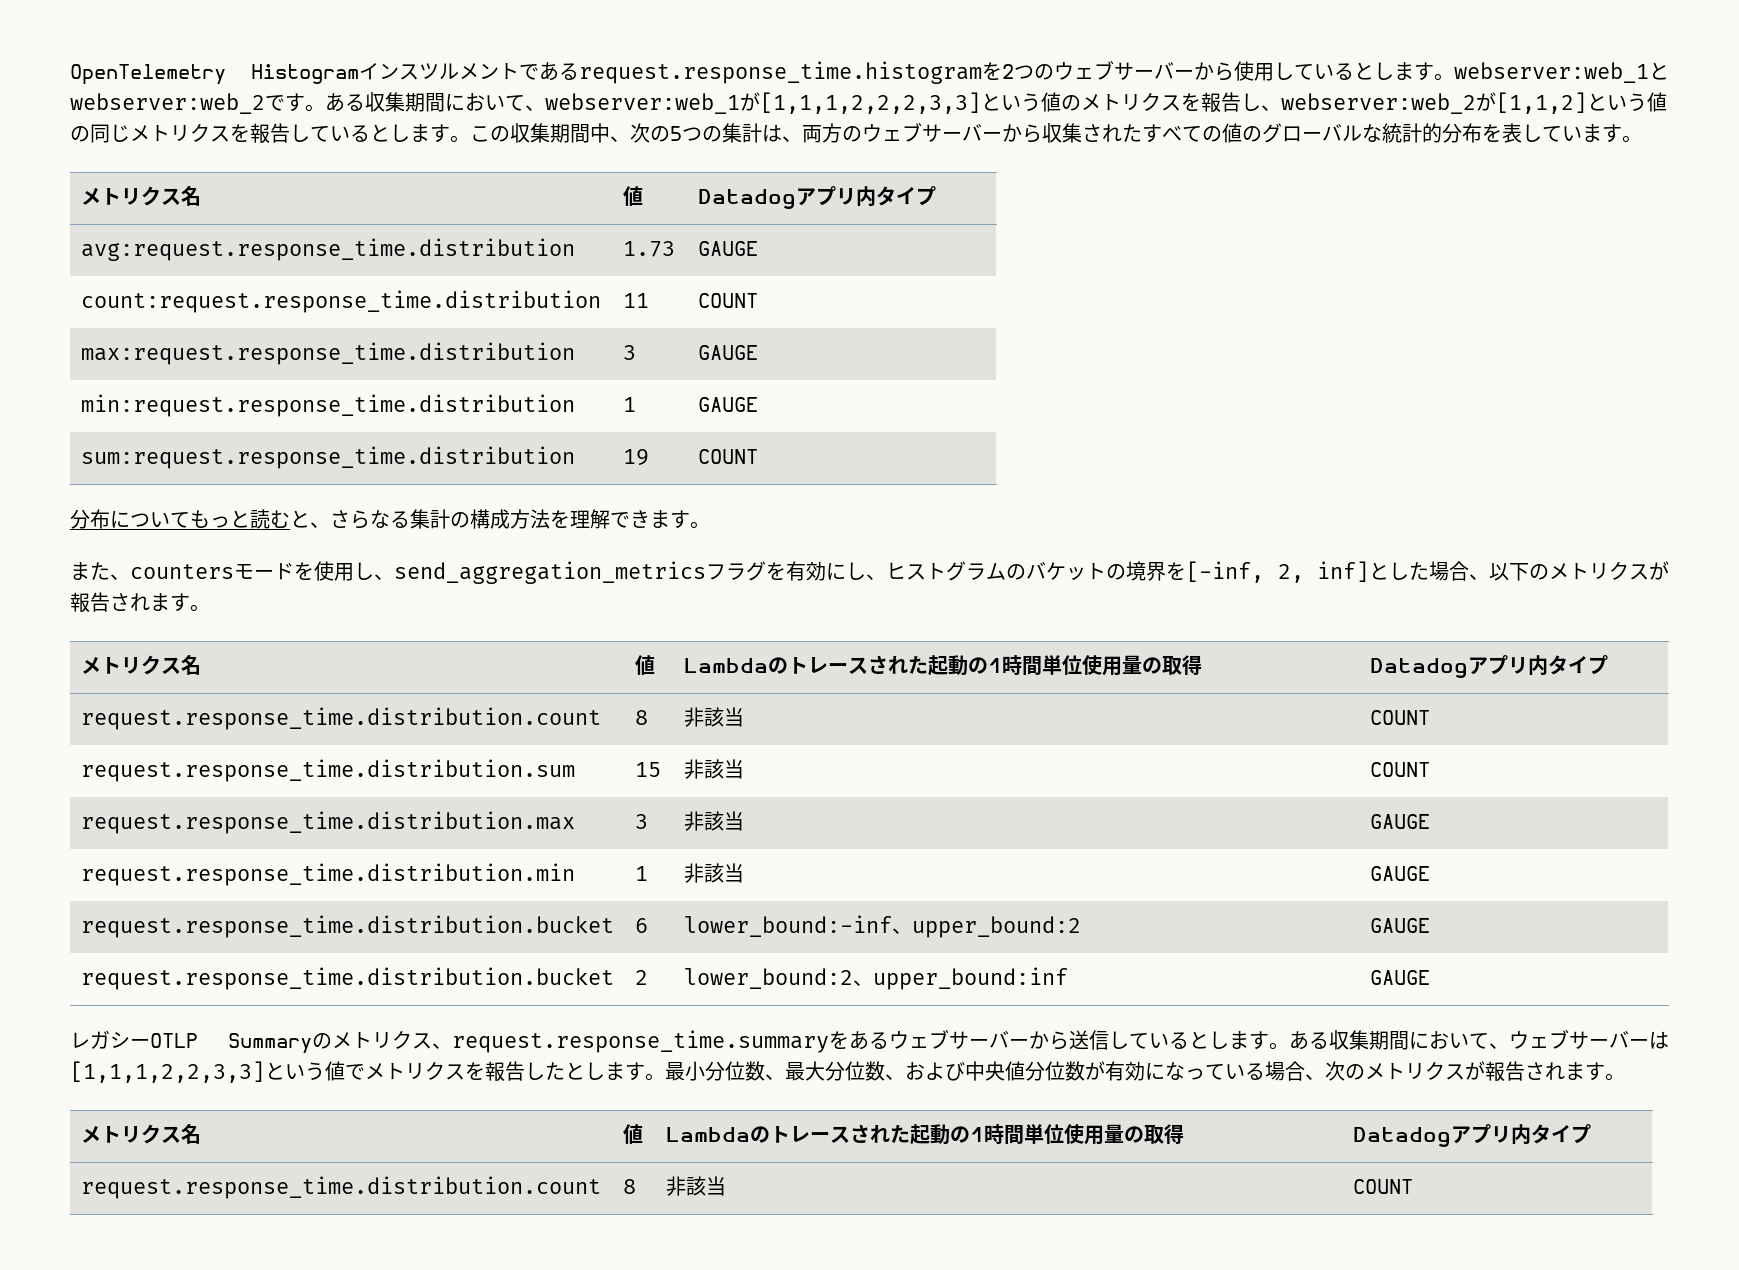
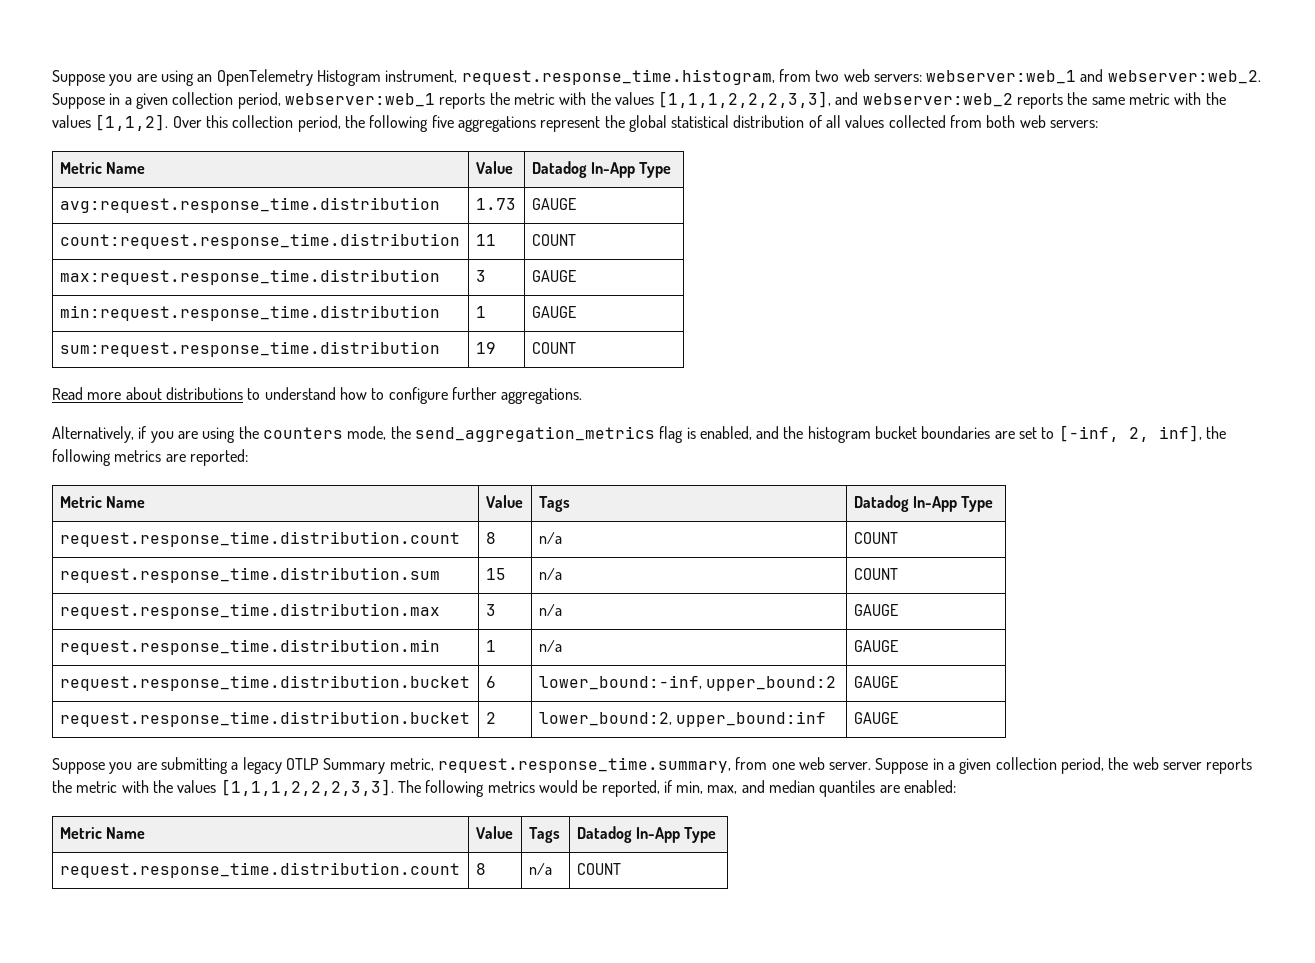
[70,60,1669,85] [70,92,1667,114] [70,122,1642,144] [80,186,201,206] [622,186,643,206] [697,186,936,209] OpenTelemetry Histogramインスツルメントであるrequest.response_time.histogramを2つのウェブサーバーから使用しているとします。webserver:web_1とwebserver:web_2です。ある収集期間において、webserver:web_1が[1,1,1,2,2,2,3,3]という値のメトリクスを報告し、webserver:web_2が[1,1,2]という値の同じメトリクスを報告しているとします。この収集期間中、次の5つの集計は、両方のウェブサーバーから収集されたすべての値のグローバルな統計的分布を表しています。 // メトリクス名 | 値 | Datadogアプリ内タイプ -> [52,69,1261,86] [52,91,1226,109] [52,114,1099,132] [59,162,146,174] [475,161,513,174] [531,161,672,178] Suppose you are using an OpenTelemetry Histogram instrument, request.response_time.histogram, from two web servers: webserver:web_1 and webserver:web_2. Suppose in a given collection period, webserver:web_1 reports the metric with the values [1,1,1,2,2,2,3,3], and webserver:web_2 reports the same metric with the values [1,1,2]. Over this collection period, the following five aggregations represent the global statistical distribution of all values collected from both web servers: // Metric Name | Value | Datadog In-App Type
[70,509,710,529] [70,561,1669,584] [70,592,210,613] [80,655,201,675] [634,655,655,675] [683,655,1202,676] [1369,655,1608,678] [80,707,601,730] [634,710,648,725] [683,707,744,727] 分布についてもっと読むと、さらなる集計の構成方法を理解できます。 // また、countersモードを使用し、send_aggregation_metricsフラグを有効にし、ヒストグラムのバケットの境界を[-inf, 2, inf]とした場合、以下のメトリクスが報告されます。 // メトリクス名 | 値 | Lambdaのトレースされた起動の1時間単位使用量の取得 | Datadogアプリ内タイプ // request.response_time.distribution.count | 8 | 非該当 -> [52,387,583,404] [52,425,1227,443] [52,449,248,466] [59,496,146,508] [485,495,523,508] [538,496,570,512] [853,495,994,512] [59,531,460,547] [485,532,496,544] [538,532,562,544] Read more about distributions to understand how to configure further aggregations. // Alternatively, if you are using the counters mode, the send_aggregation_metrics flag is enabled, and the histogram bucket boundaries are set to [-inf, 2, inf], the following metrics are reported: // Metric Name | Value | Tags | Datadog In-App Type // request.response_time.distribution.count | 8 | n/a
[683,759,744,779] 非該当 -> [538,568,562,580] n/a
[683,811,744,831] 非該当 -> [538,604,562,616] n/a
[683,863,744,883] 非該当 -> [538,640,562,652] n/a
[683,915,912,937] lower_bound:-inf、 -> [538,675,702,690] lower_bound:-inf,
[683,968,873,989] lower_bound:2、 -> [538,712,672,726] lower_bound:2,
[70,1029,1669,1054] [70,1061,1625,1083] [80,1124,201,1144] [622,1124,643,1144] [665,1124,1184,1145] [1352,1124,1591,1147] [80,1176,601,1199] [622,1179,636,1194] [665,1176,726,1196] レガシーOTLP Summaryのメトリクス、request.response_time.summaryをあるウェブサーバーから送信しているとします。ある収集期間において、ウェブサーバーは[1,1,1,2,2,3,3]という値でメトリクスを報告したとします。最小分位数、最大分位数、および中央値分位数が有効になっている場合、次のメトリクスが報告されます。 // メトリクス名 | 値 | Lambdaのトレースされた起動の1時間単位使用量の取得 | Datadogアプリ内タイプ // request.response_time.distribution.count | 8 | 非該当 -> [52,757,1253,774] [52,779,957,797] [59,827,146,839] [475,826,513,839] [528,827,560,843] [576,826,717,843] [59,862,460,878] [475,863,486,875] [528,863,552,875] Suppose you are submitting a legacy OTLP Summary metric, request.response_time.summary, from one web server. Suppose in a given collection period, the web server reports the metric with the values [1,1,1,2,2,2,3,3]. The following metrics would be reported, if min, max, and median quantiles are enabled: // Metric Name | Value | Tags | Datadog In-App Type // request.response_time.distribution.count | 8 | n/a

